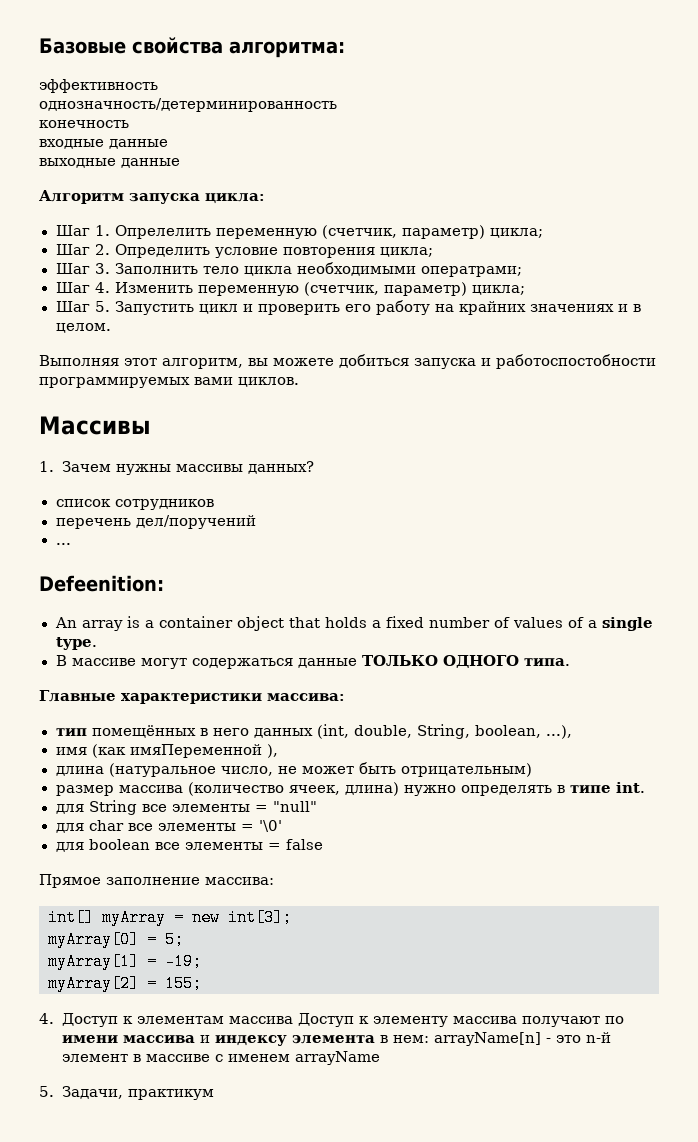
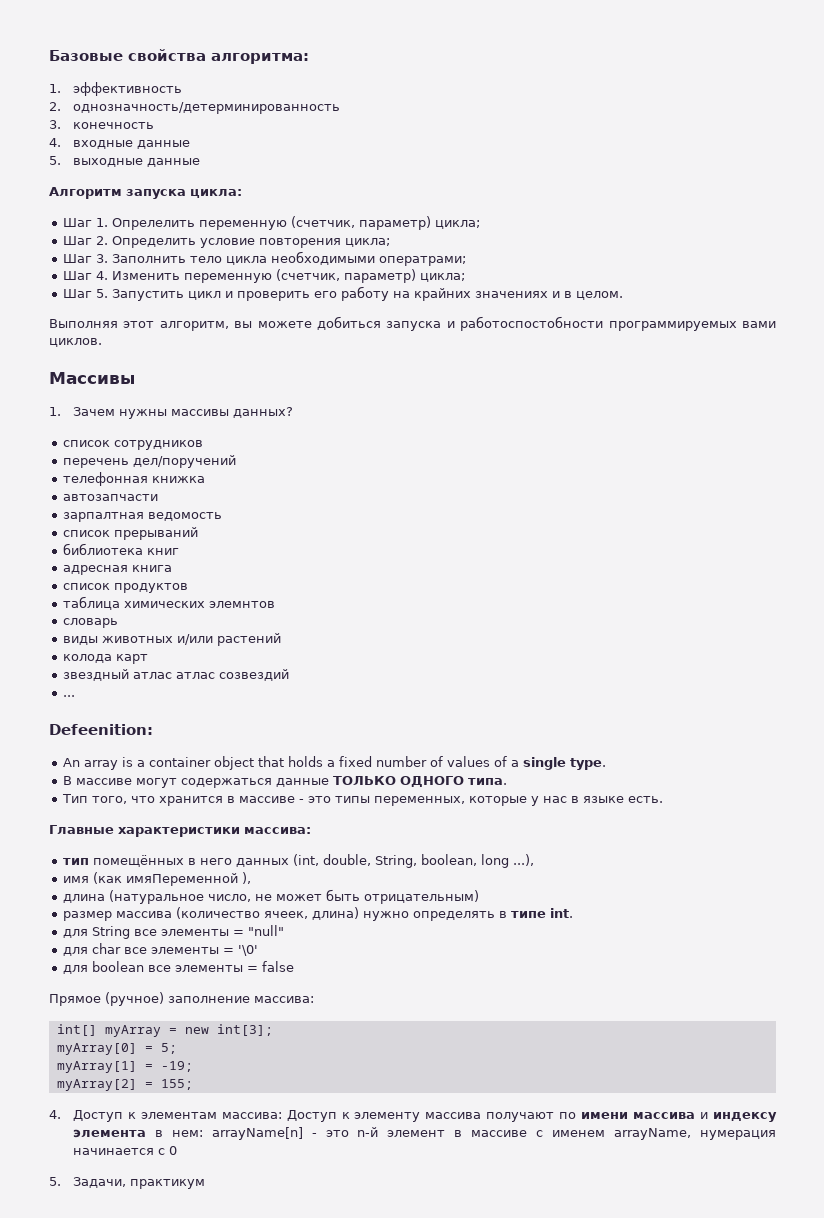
(345, 49) none -> [49,84,61,93] 1.
(158, 86) none -> [49,102,61,111] 2.
(337, 105) none -> [49,120,61,129] 3.
(129, 124) none -> [49,138,61,147] 4.
(168, 144) none -> [49,156,61,165] 5.
(256, 522) none -> [63,472,206,486] [63,494,159,501] [63,512,223,522] [63,527,199,540] [63,543,180,555] [63,565,173,575] [63,583,189,593] [63,596,276,610] [63,618,119,628] [63,633,282,646] [63,654,149,664] [63,669,290,681] // телефонная книжка // автозапчасти // зарпалтная ведомость // список прерываний // библиотека книг // адресная книга // список продуктов // таблица химических элемнтов // словарь // виды животных и/или растений // колода карт // звездный атлас атлас созвездий
(570, 662) none -> [62,794,664,806] // Тип того, что хранится в массиве - это типы переменных, которые у нас в языке есть.
(541, 731) none -> [481,854,510,868] long
(101, 881) none -> [105,992,164,1006] (ручное)
[228,1016,293,1024] массива -> [221,1112,282,1119] массива:
[294,1051,380,1065] arrayName -> [614,1128,777,1140] [72,1146,177,1155] arrayName, нумерация начинается с 0

